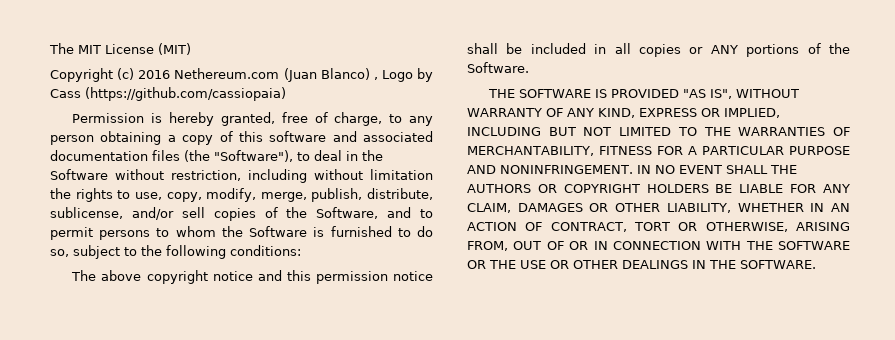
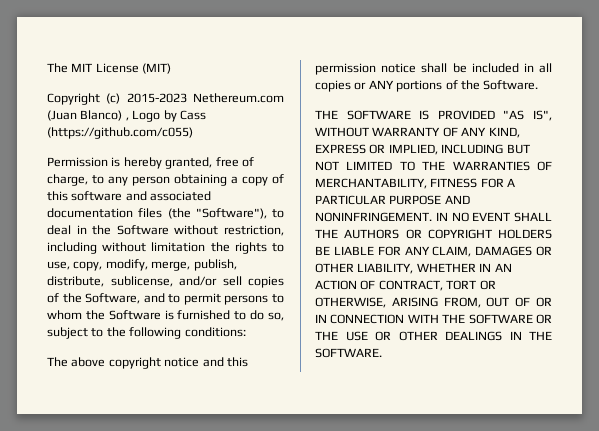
[138,70,171,79] 2016 -> [126,93,187,103] 2015-2023
[85,87,286,101] (https://github.com/cassiopaia) -> [47,127,193,139] (https://github.com/c055)

